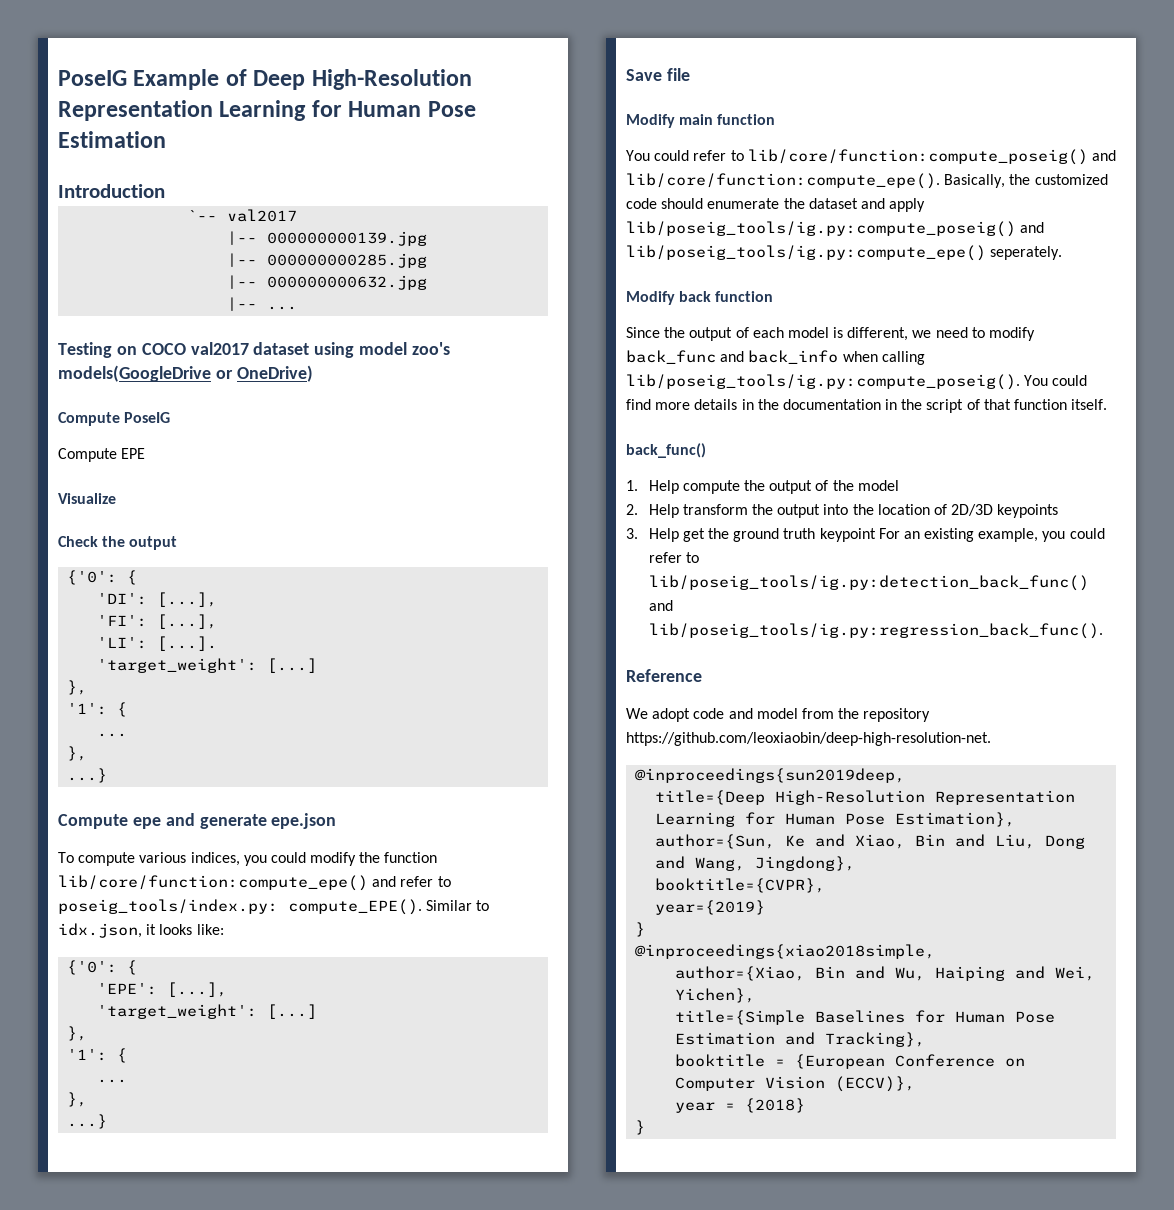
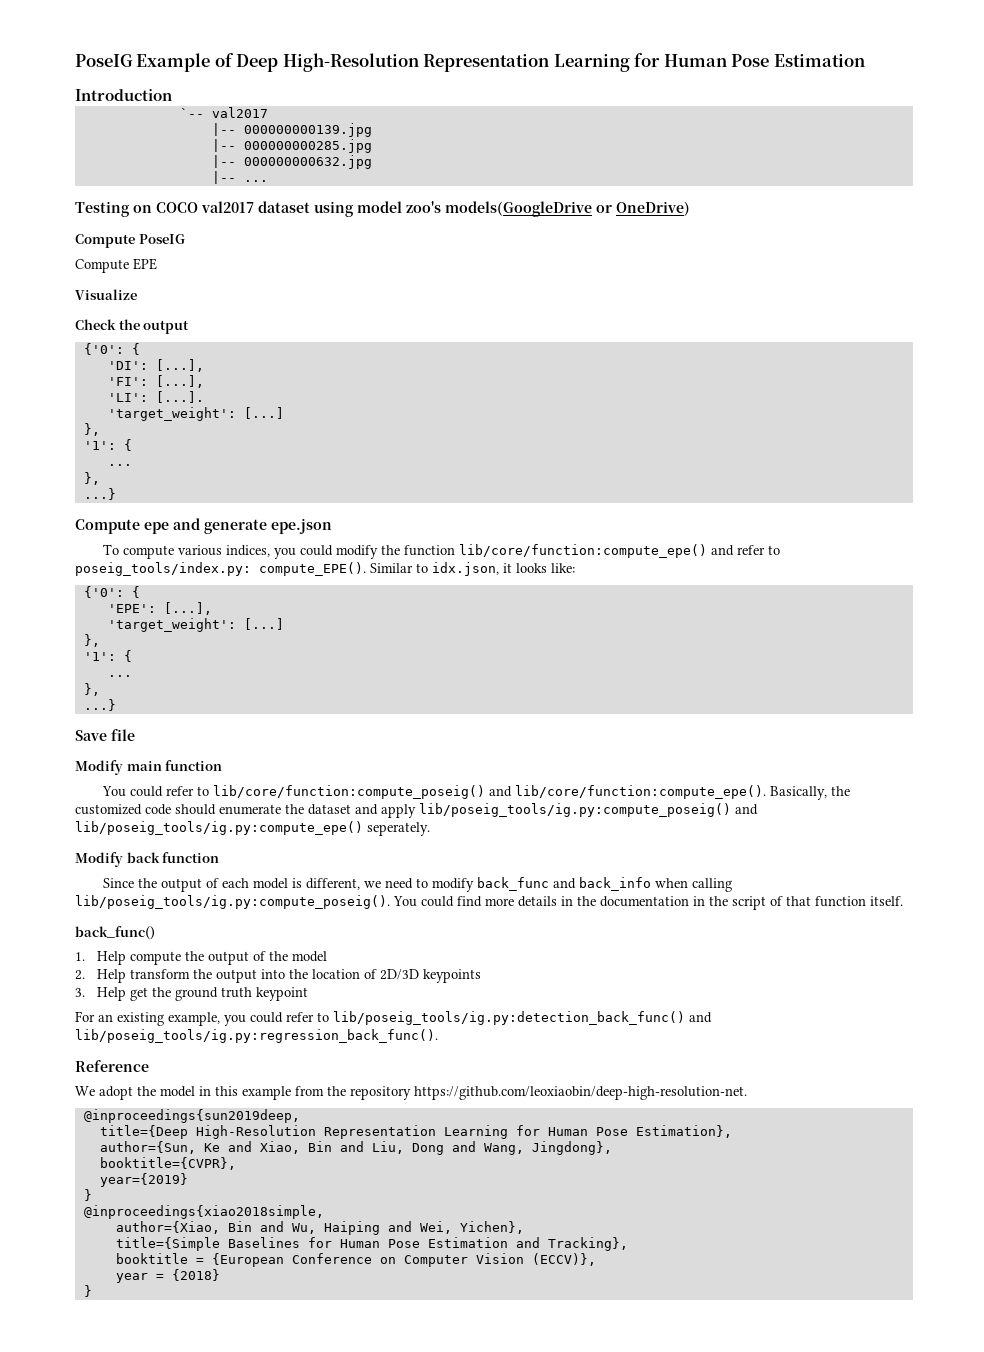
(876, 535) none -> (308, 994) //
[693,708,798,719] code and model -> [137,1086,291,1100] the model in this example

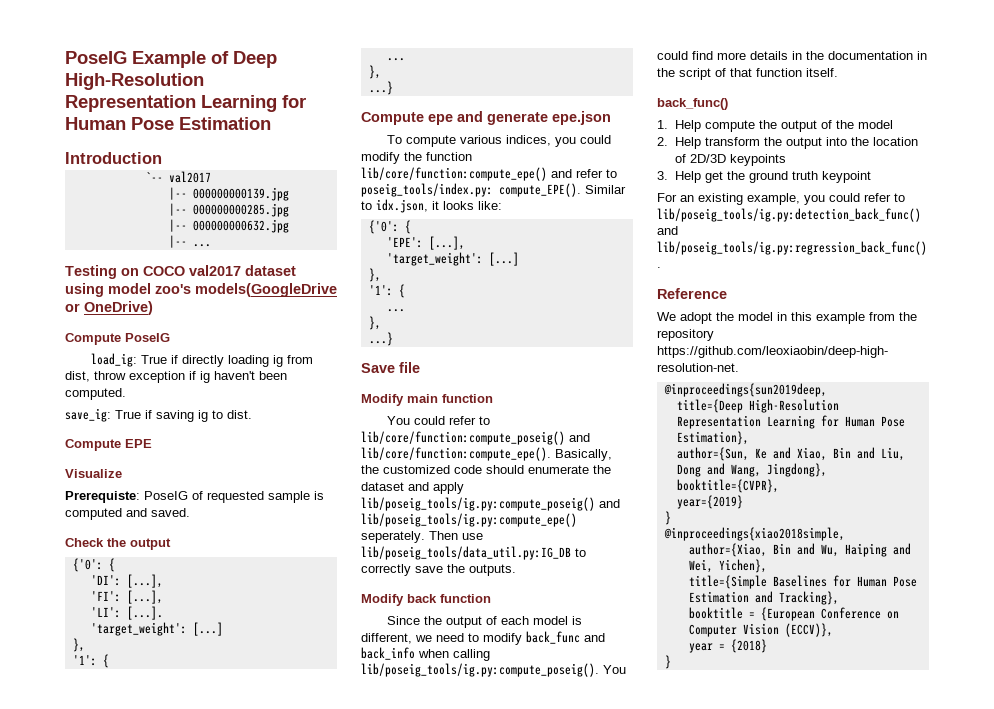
[75,258,157,273] [75,289,137,300] Compute EPE // Visualize -> [90,353,313,367] [65,371,287,383] [65,388,126,400] [65,408,252,422] [65,439,152,451] [65,469,122,478] [65,491,324,503] [65,508,190,520] load_ig: True if directly loading ig from dist, throw exception if ig haven't been computed. // save_ig: True if saving ig to dist. // Compute EPE // Visualize // Prerequiste: PoseIG of requested sample is computed and saved.
(430, 829) none -> [429,531,483,540] [361,546,586,560] [361,564,516,576] Then use lib/poseig_tools/data_util.py:IG_DB to correctly save the outputs.

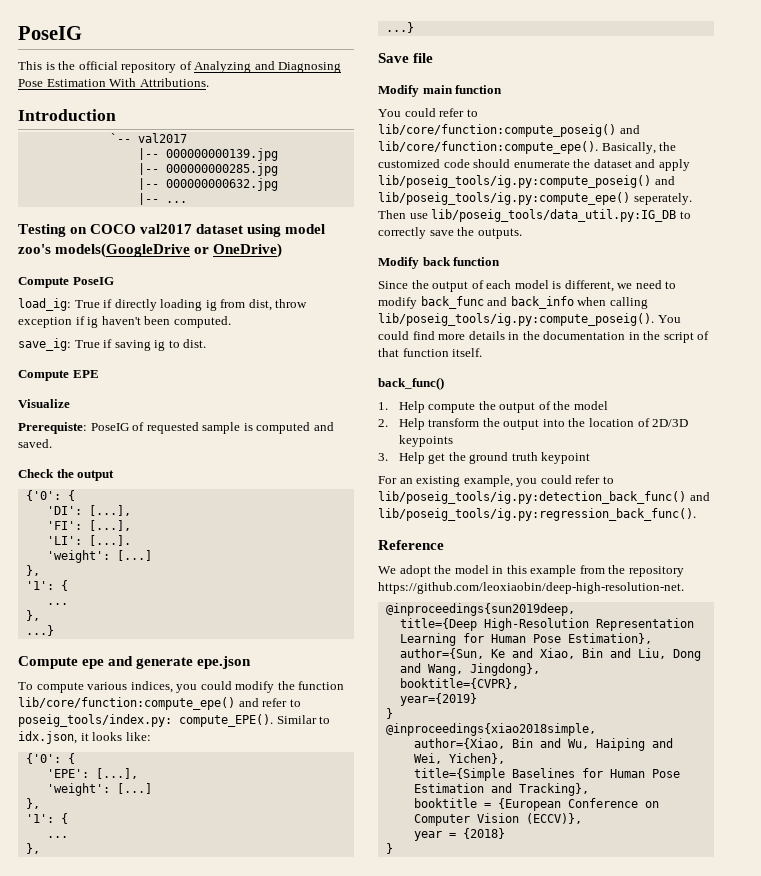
[65,51,277,68] [65,73,204,90] [65,95,306,112] [65,117,271,130] PoseIG Example of Deep High-Resolution Representation Learning for Human Pose Estimation -> [18,26,82,40] [18,61,342,73] [18,78,209,87] PoseIG // This is the official repository of Analyzing and Diagnosing Pose Estimation With Attributions.
[90,622,187,636] 'target_weight': -> [46,550,110,563] 'weight':
[386,252,483,266] 'target_weight': -> [46,783,110,796] 'weight':

